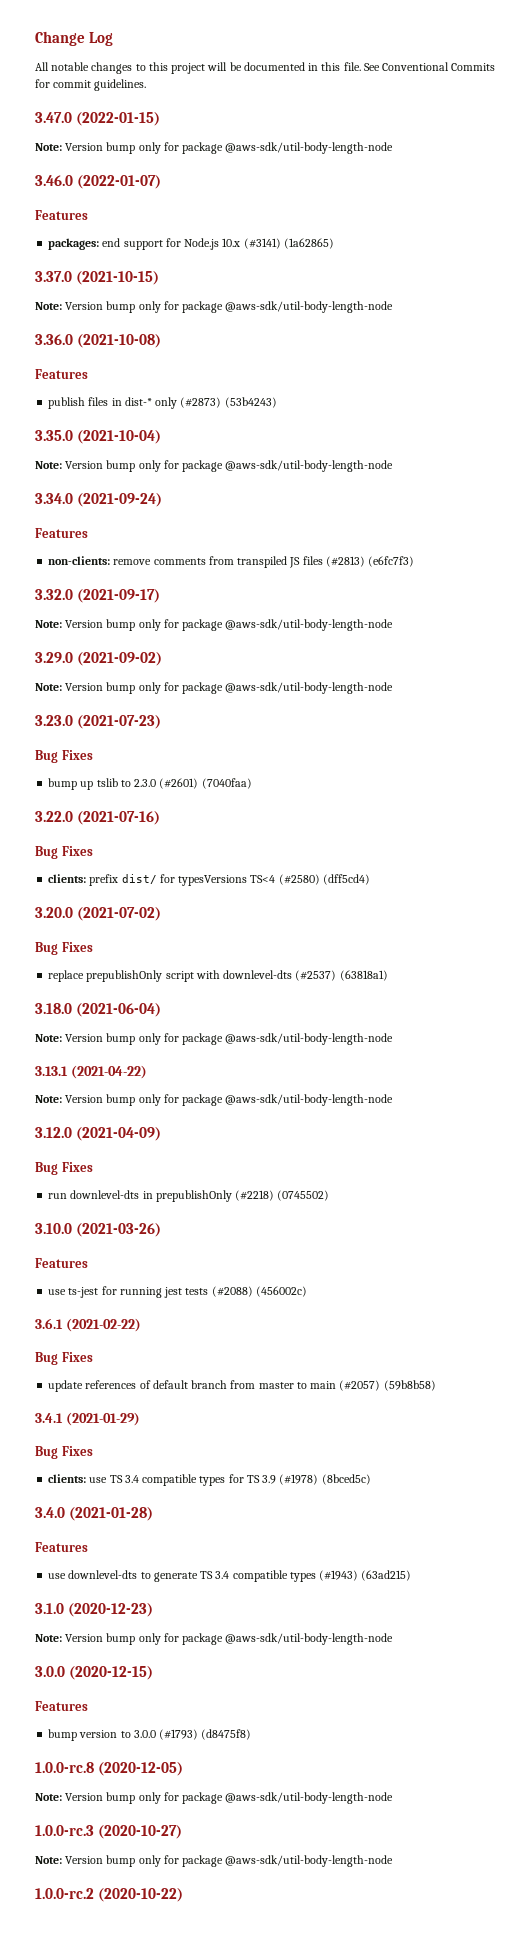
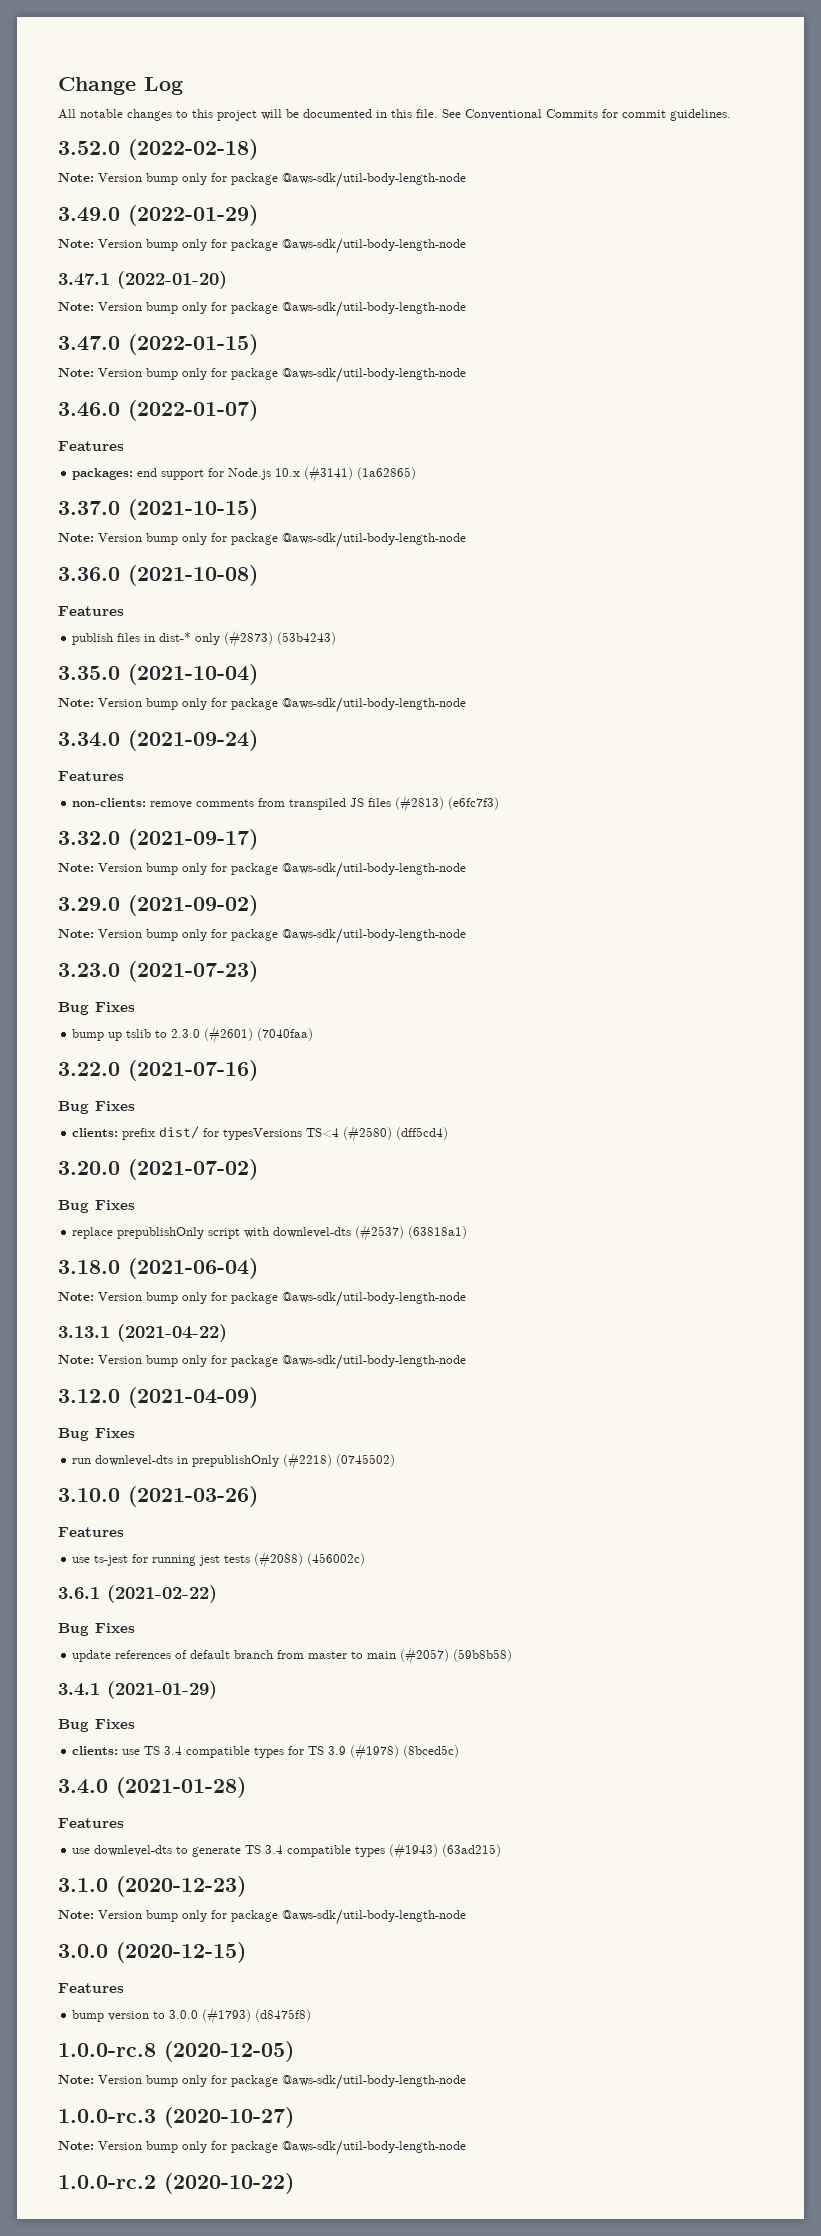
(147, 85) none -> [58,139,258,160] [58,172,466,188] [58,205,258,226] [58,238,466,254] [58,271,227,289] [58,301,466,317] // 3.52.0 (2022-02-18) // Note: Version bump only for package @aws-sdk/util-body-length-node // 3.49.0 (2022-01-29) // Note: Version bump only for package @aws-sdk/util-body-length-node // 3.47.1 (2022-01-20) // Note: Version bump only for package @aws-sdk/util-body-length-node

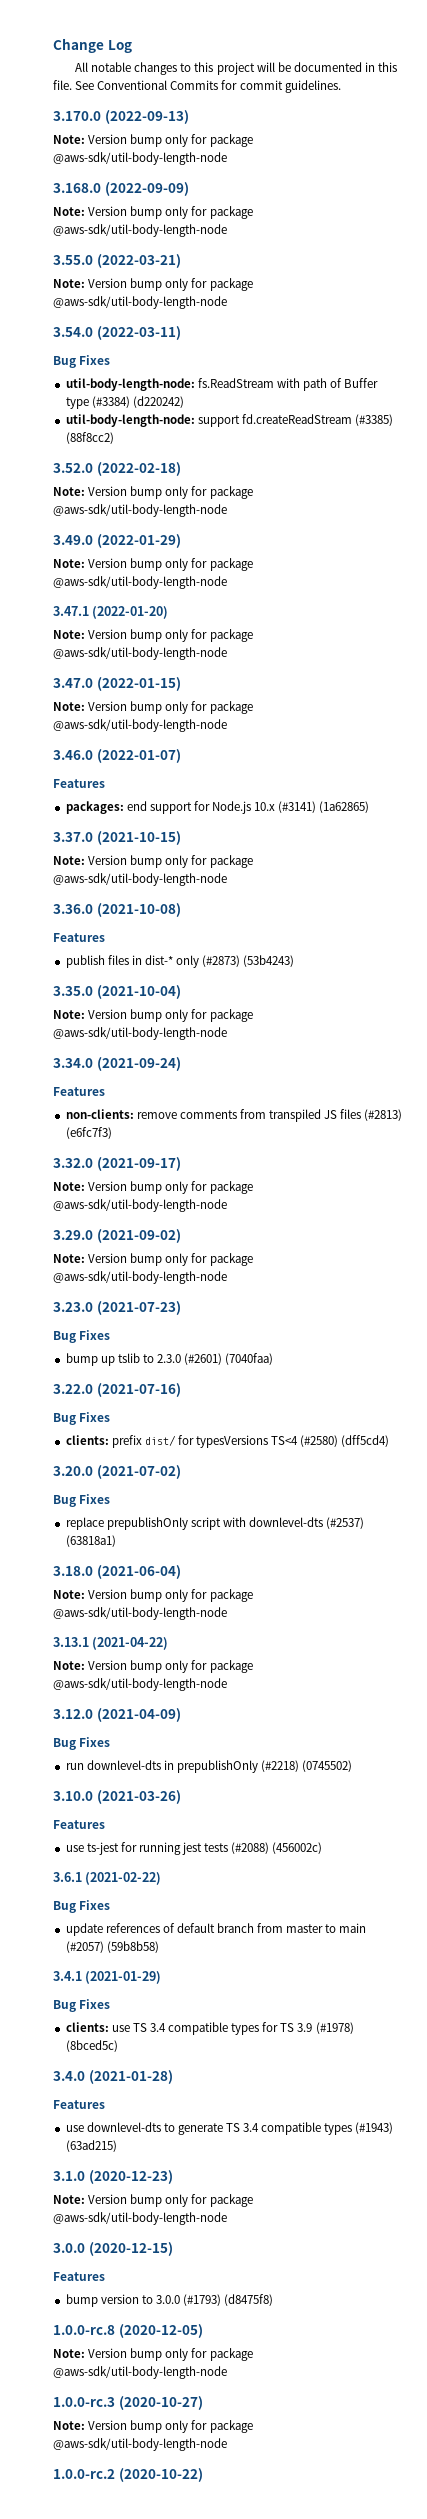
(731, 115) none -> [53,110,189,124] [53,134,253,147] [53,152,227,165] [53,182,189,196] [53,206,253,219] [53,224,227,237] [53,254,181,268] [53,278,253,291] [53,296,227,309] [53,326,181,340] [53,355,111,368] [65,378,379,391] [65,396,184,409] [65,414,393,427] [65,432,114,444] // 3.170.0 (2022-09-13) // Note: Version bump only for package @aws-sdk/util-body-length-node // 3.168.0 (2022-09-09) // Note: Version bump only for package @aws-sdk/util-body-length-node // 3.55.0 (2022-03-21) // Note: Version bump only for package @aws-sdk/util-body-length-node // 3.54.0 (2022-03-11) // Bug Fixes // util-body-length-node: fs.ReadStream with path of Buffer type (#3384) (d220242) // util-body-length-node: support fd.createReadStream (#3385) (88f8cc2)

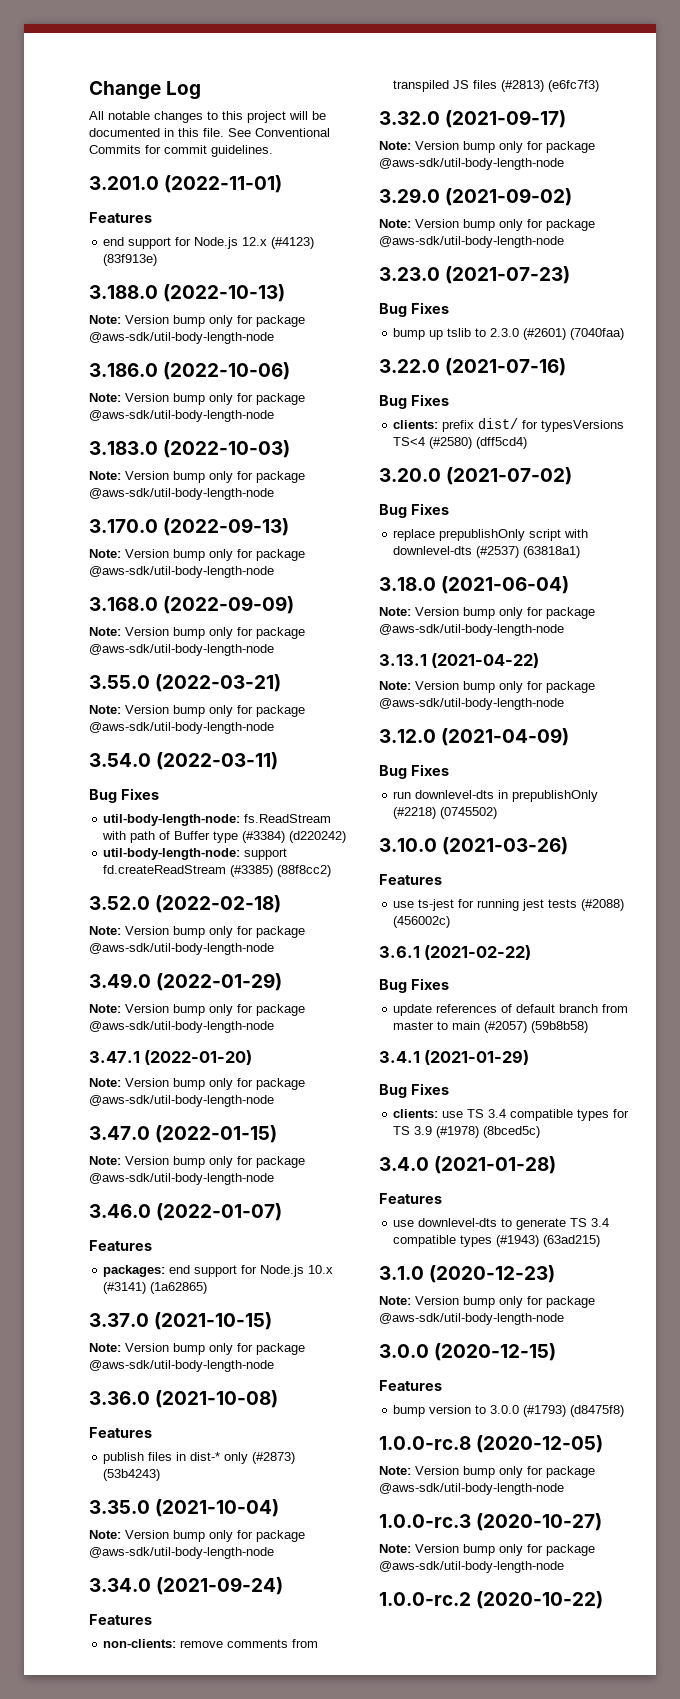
(341, 86) none -> [89,175,283,193] [89,212,152,223] [103,237,315,249] [103,254,158,266] [89,284,286,302] [89,315,305,327] [89,332,274,344] [89,362,291,380] [89,393,305,405] [89,410,274,422] [89,440,291,458] [89,471,305,483] [89,488,274,500] // 3.201.0 (2022-11-01) // Features // end support for Node.js 12.x (#4123) (83f913e) // 3.188.0 (2022-10-13) // Note: Version bump only for package @aws-sdk/util-body-length-node // 3.186.0 (2022-10-06) // Note: Version bump only for package @aws-sdk/util-body-length-node // 3.183.0 (2022-10-03) // Note: Version bump only for package @aws-sdk/util-body-length-node

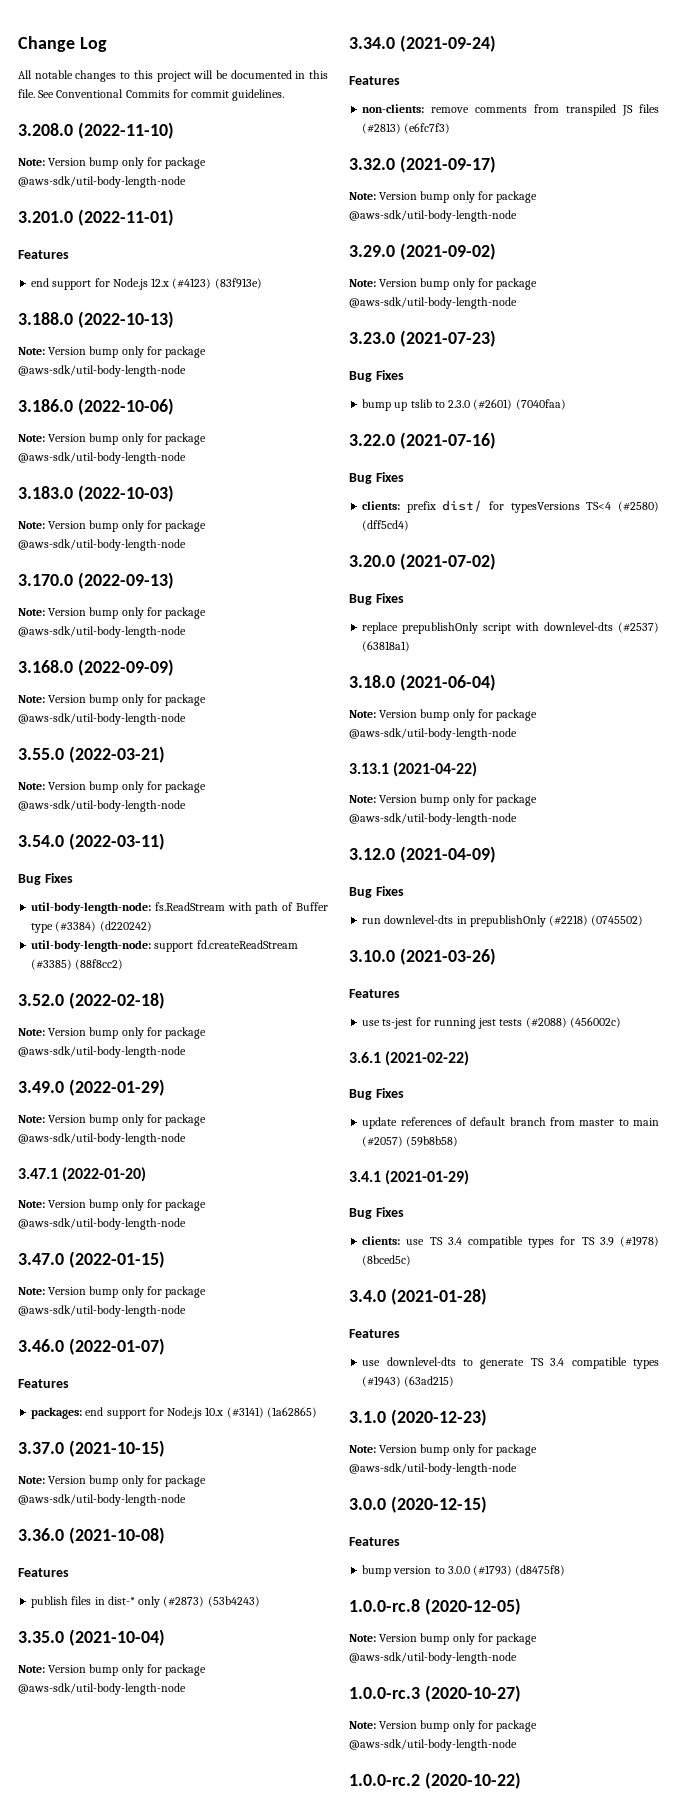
(273, 151) none -> [18,122,174,139] [18,157,207,169] [18,176,186,188] // 3.208.0 (2022-11-10) // Note: Version bump only for package @aws-sdk/util-body-length-node

